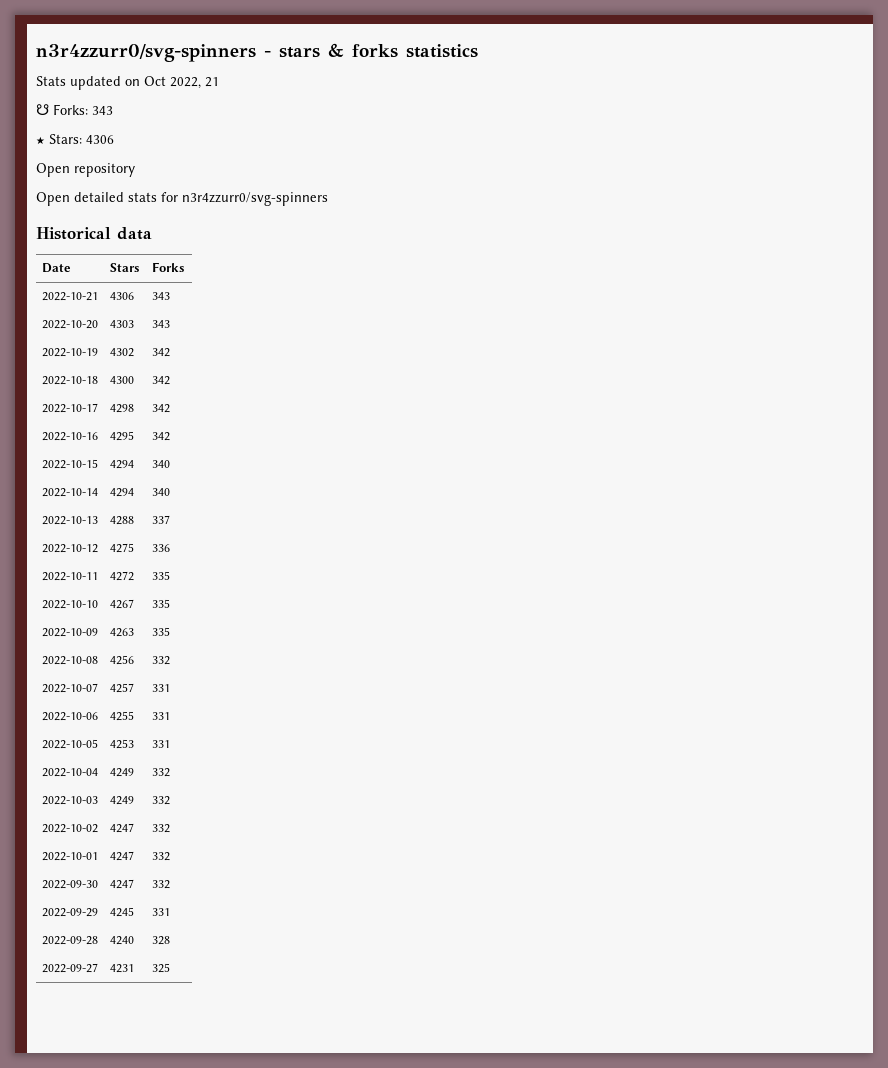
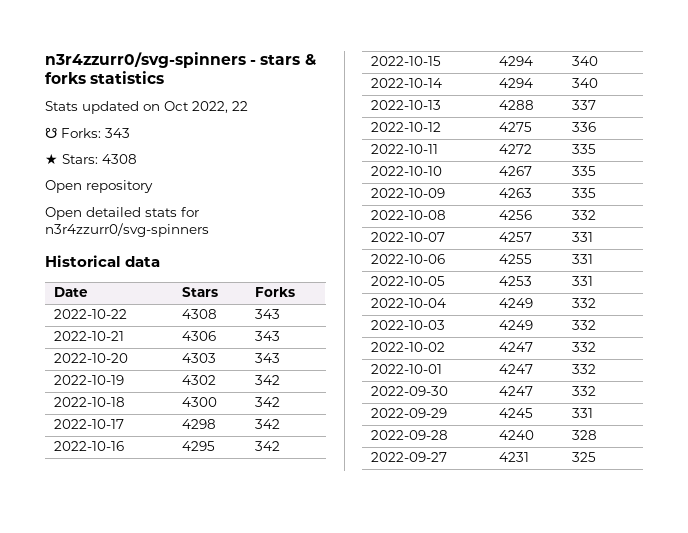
[205,77,219,87] 21 -> [232,101,248,111] 22
[86,135,114,144] 4306 -> [102,154,137,164] 4308
(184, 267) none -> [53,309,127,319] [181,309,217,319] [254,309,280,319] // 2022-10-22 | 4308 | 343

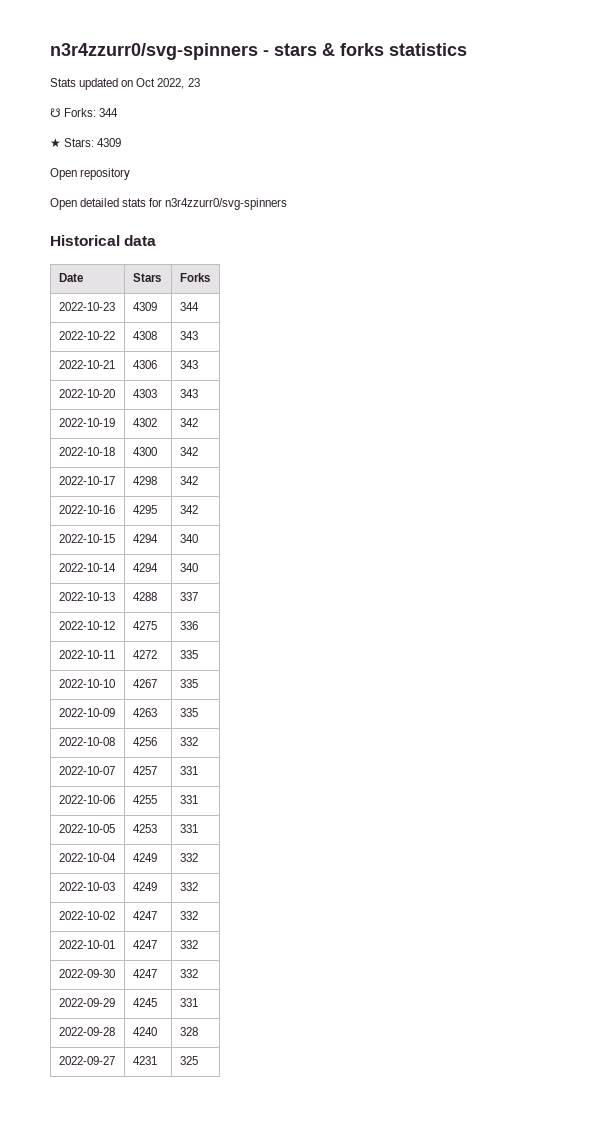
[232,101,248,111] 22 -> [187,78,200,87] 23
[105,128,130,138] 343 -> [99,108,119,117] 344
[102,154,137,164] 4308 -> [97,138,122,147] 4309
(295, 292) none -> [58,302,115,311] [132,302,157,311] [179,302,199,311] // 2022-10-23 | 4309 | 344

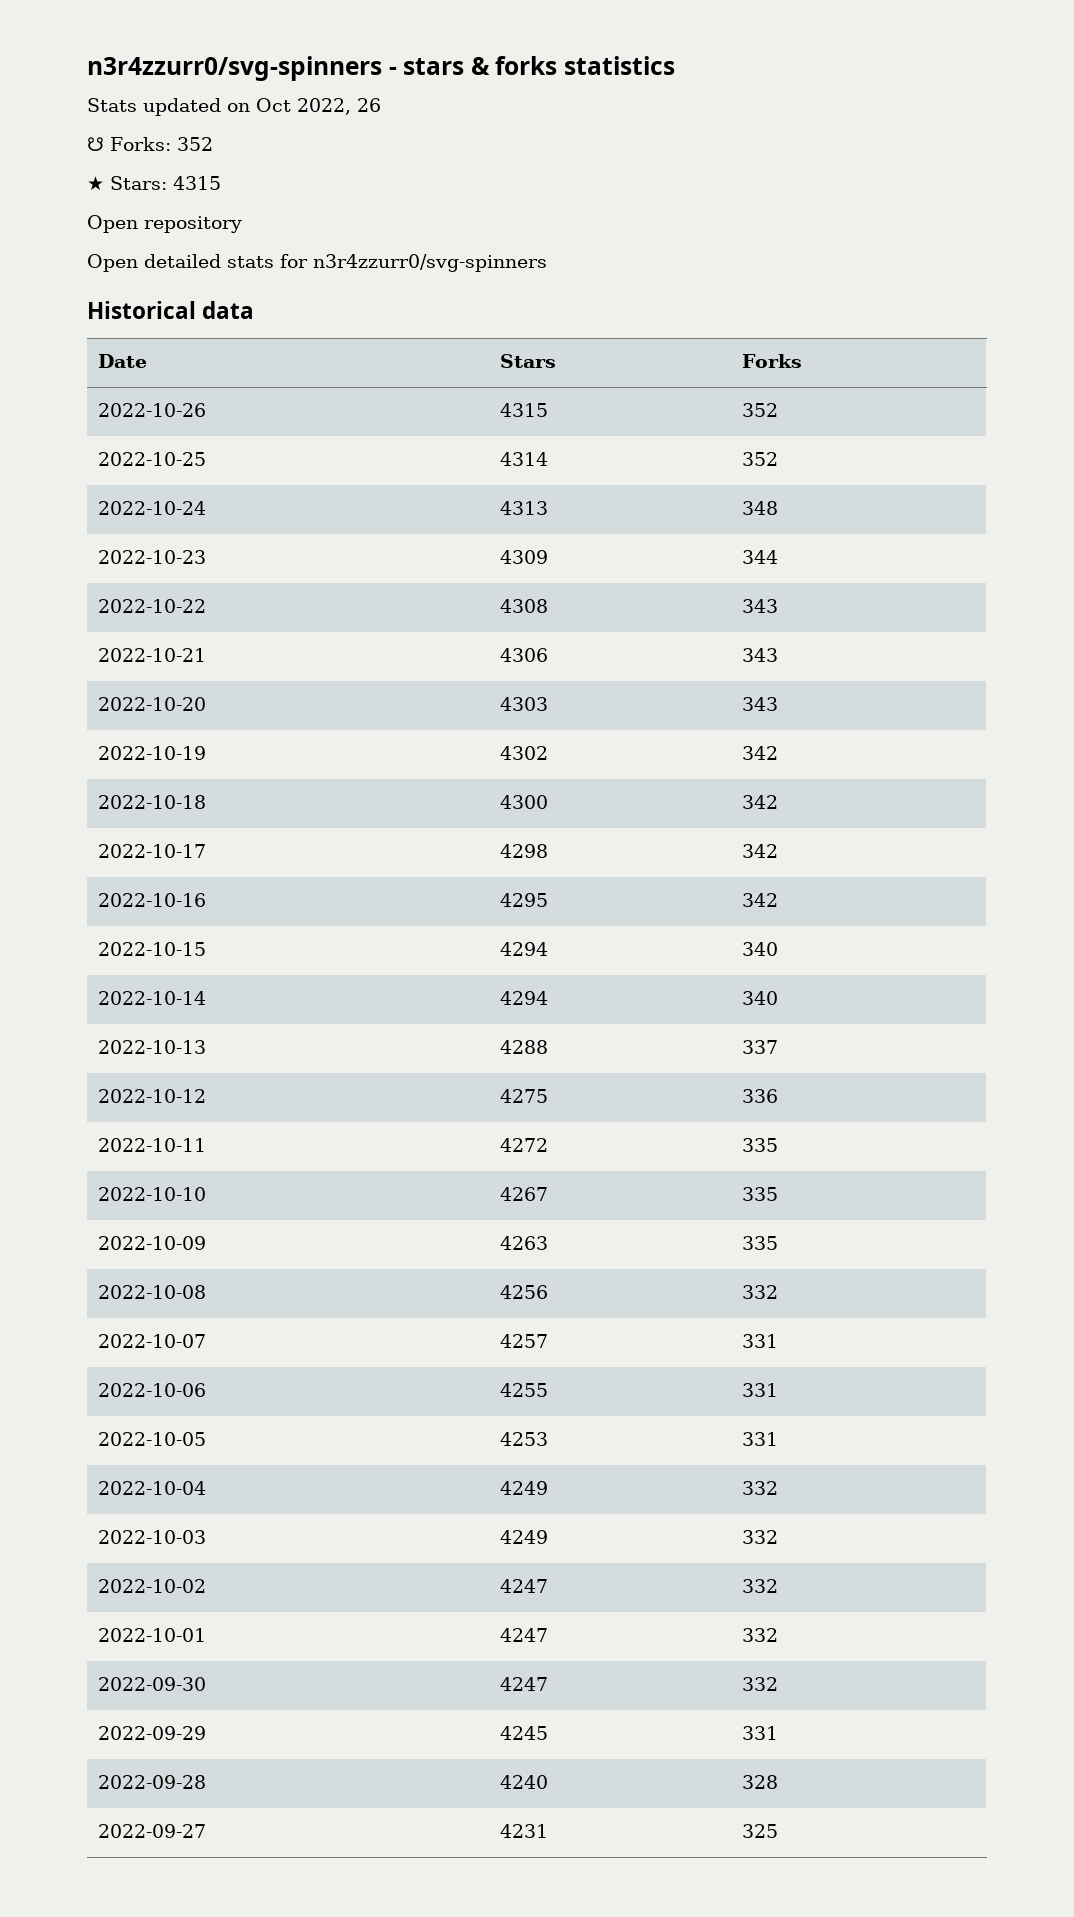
[187,78,200,87] 23 -> [357,98,381,112] 26
[99,108,119,117] 344 -> [176,137,213,151] 352
[97,138,122,147] 4309 -> [173,176,221,190] 4315
(210, 277) none -> [97,403,206,417] [499,403,548,417] [741,403,778,417] [97,452,206,466] [499,452,548,466] [741,452,778,466] [97,501,206,515] [499,501,548,515] [741,501,778,515] // 2022-10-26 | 4315 | 352 // 2022-10-25 | 4314 | 352 // 2022-10-24 | 4313 | 348

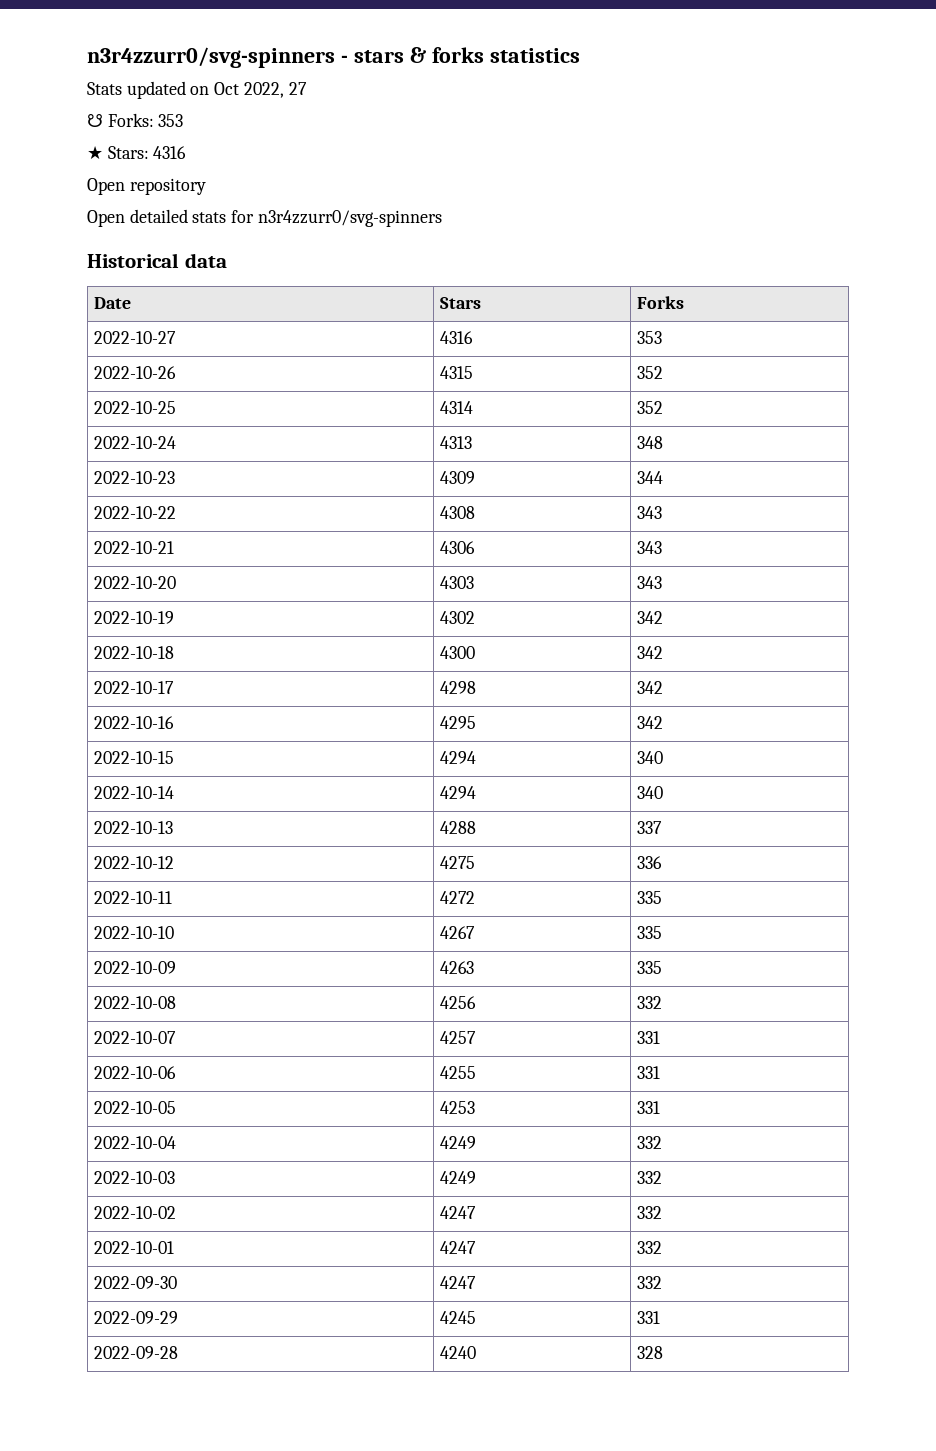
[357,98,381,112] 26 -> [288,82,307,95] 27
[176,137,213,151] 352 -> [158,114,184,127] 353
[173,176,221,190] 4315 -> [153,146,187,159] 4316
(802, 361) none -> [94,331,177,344] [440,331,474,344] [637,331,663,344] // 2022-10-27 | 4316 | 353
[97,1824,206,1838] [499,1824,548,1838] [741,1824,778,1838] // 2022-09-27 | 4231 | 325 -> (664, 1352) none

